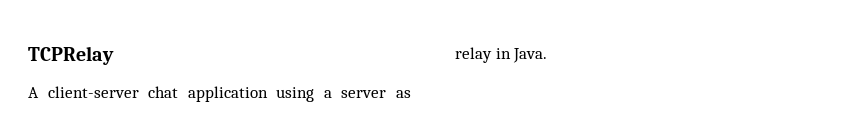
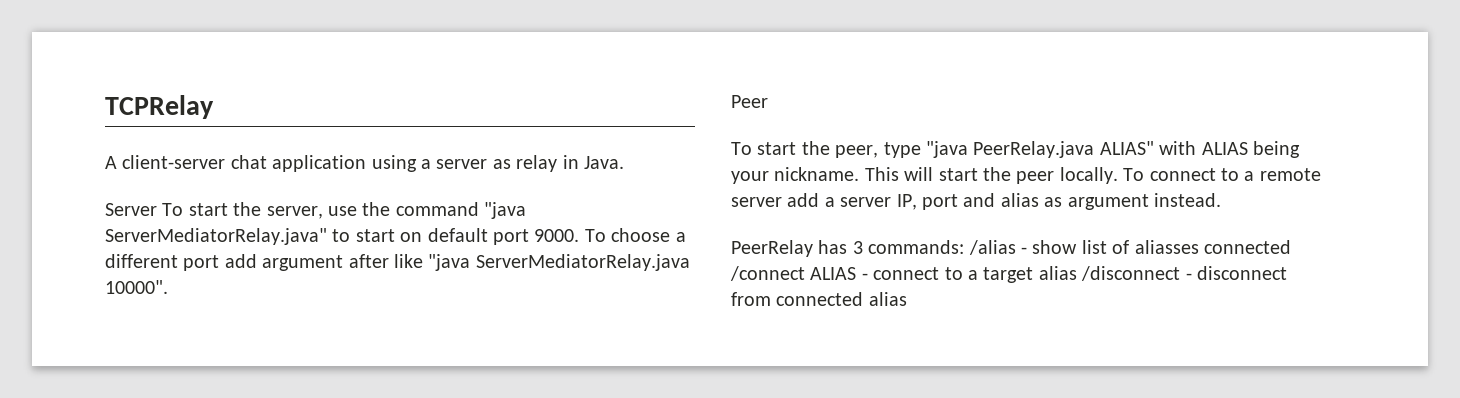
(548, 55) none -> [105,202,527,219] [105,228,686,245] [105,254,690,271] [105,280,168,294] [731,95,768,108] [731,141,1300,158] [731,167,1321,184] [731,193,1221,210] [731,240,1291,257] [730,266,1287,283] [731,292,907,306] // Server To start the server, use the command "java ServerMediatorRelay.java" to start on default port 9000. To choose a different port add argument after like "java ServerMediatorRelay.java 10000". // Peer // To start the peer, type "java PeerRelay.java ALIAS" with ALIAS being your nickname. This will start the peer locally. To connect to a remote server add a server IP, port and alias as argument instead. // PeerRelay has 3 commands: /alias - show list of aliasses connected /connect ALIAS - connect to a target alias /disconnect - disconnect from connected alias

